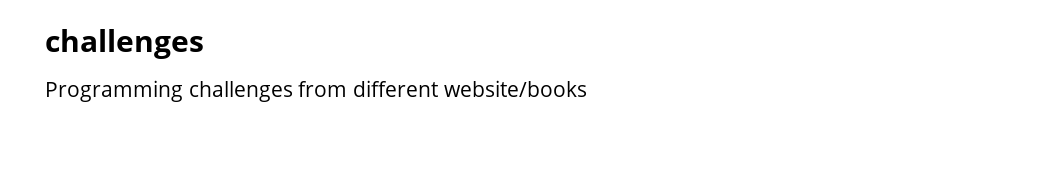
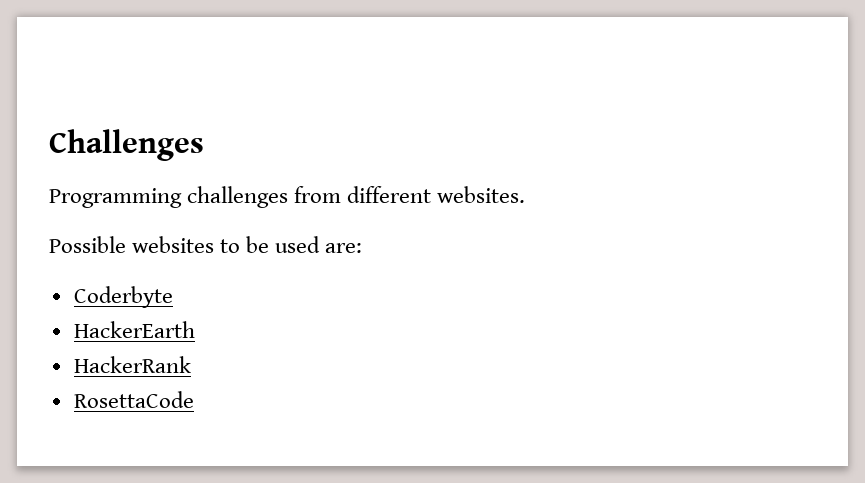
[45,29,204,59] challenges -> [49,129,204,161] Challenges
[443,80,587,97] website/books -> [437,186,526,203] [49,236,363,253] [73,286,173,308] [73,321,195,338] [73,356,191,373] [73,391,194,408] websites. // Possible websites to be used are: // Coderbyte // HackerEarth // HackerRank // RosettaCode

